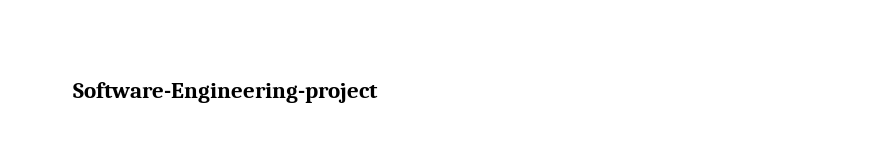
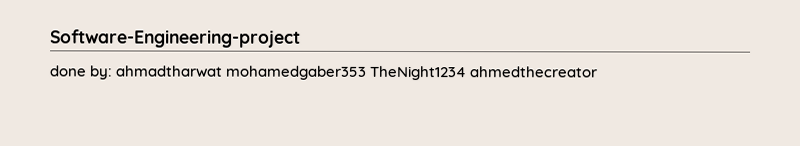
(378, 92) none -> [49,65,599,81] // done by: ahmadtharwat mohamedgaber353 TheNight1234 ahmedthecreator

